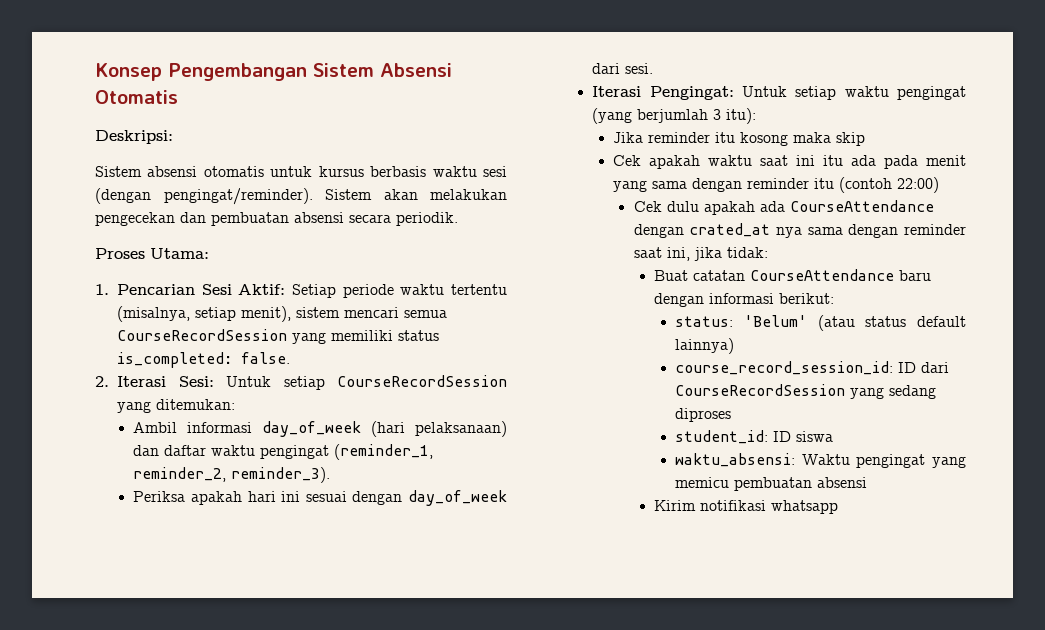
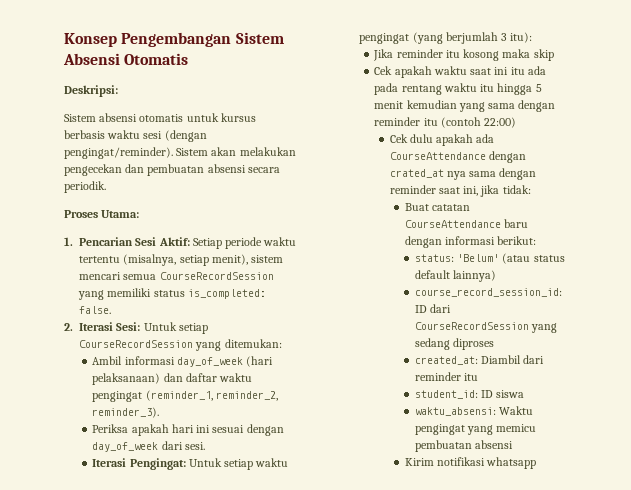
[925,155,966,166] menit -> [401,83,542,95] [374,100,457,109] rentang waktu itu hingga 5 menit kemudian
(731, 415) none -> [415,355,545,365] [415,372,479,381] // created_at: Diambil dari reminder itu

